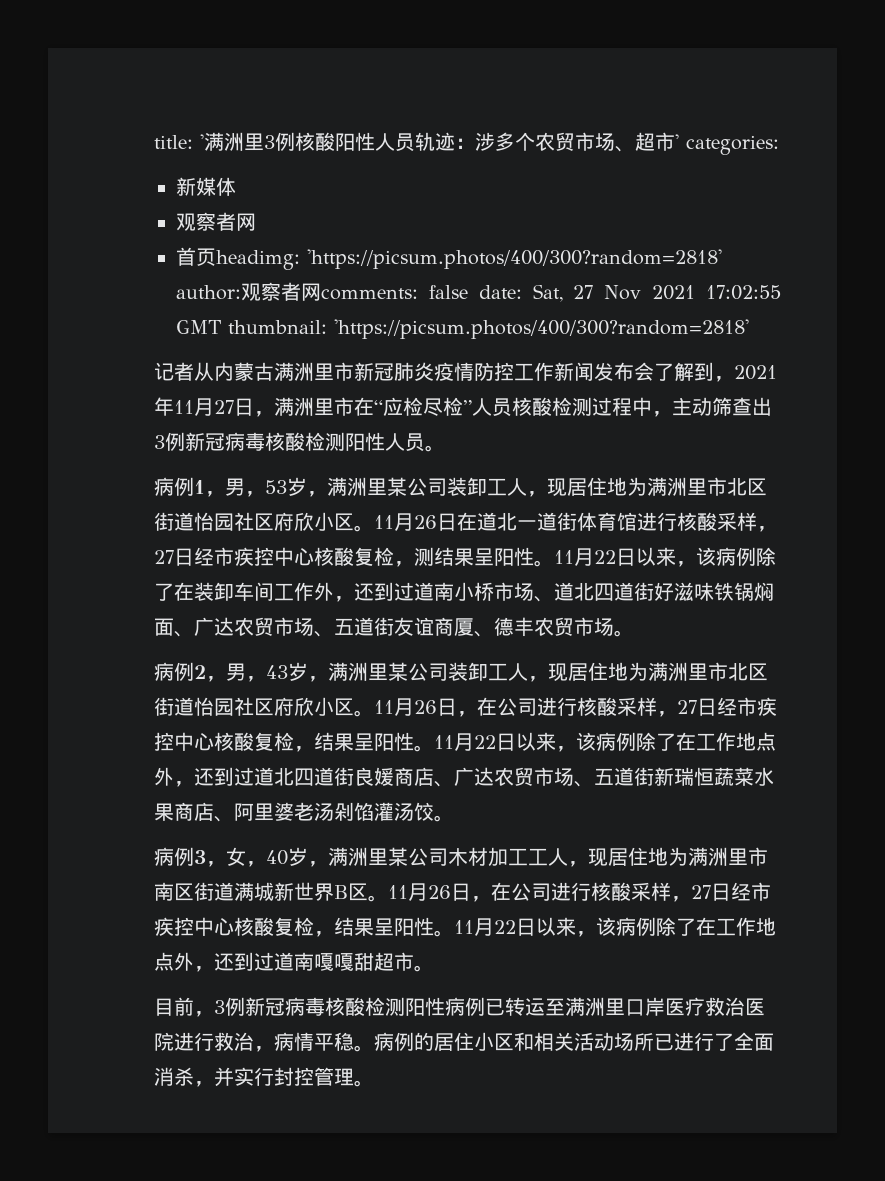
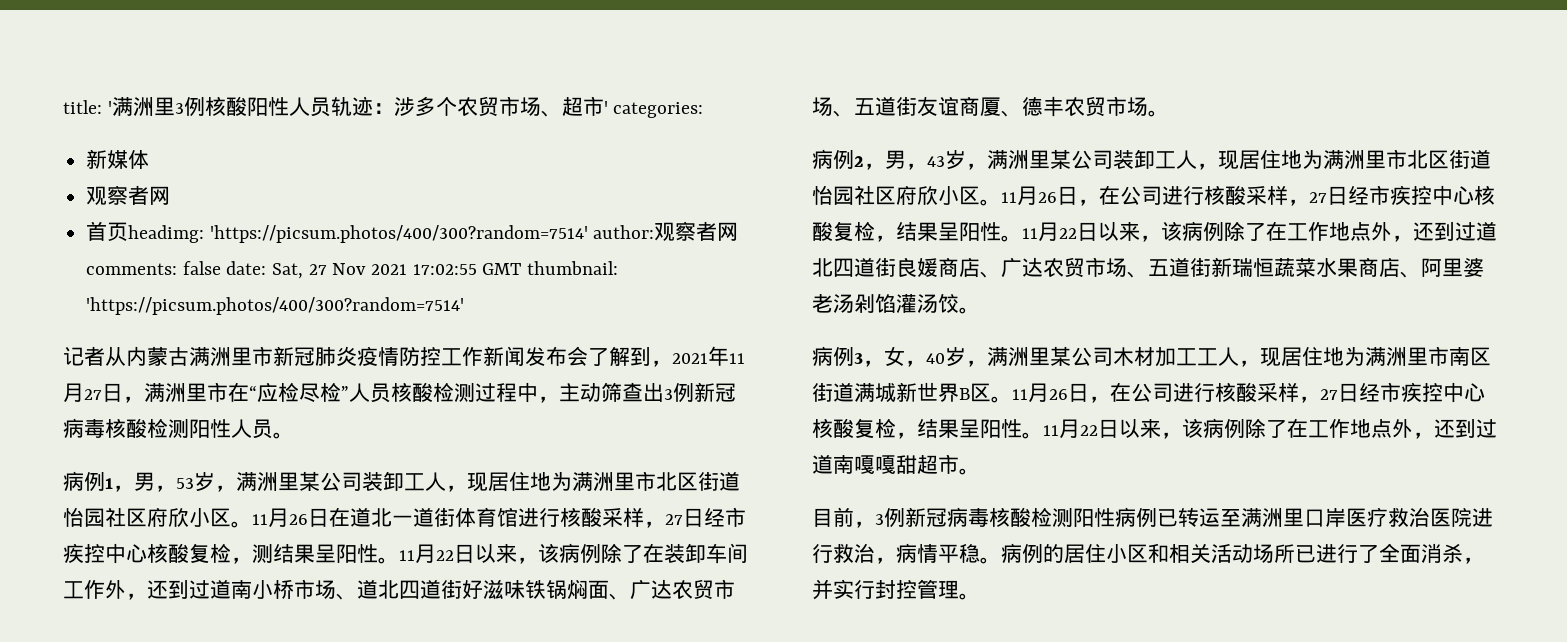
[307,249,722,269] 'https://picsum.photos/400/300?random=2818' -> [209,225,588,243] 'https://picsum.photos/400/300?random=7514'
[334,319,749,339] 'https://picsum.photos/400/300?random=2818' -> [86,297,465,315] 'https://picsum.photos/400/300?random=7514'

